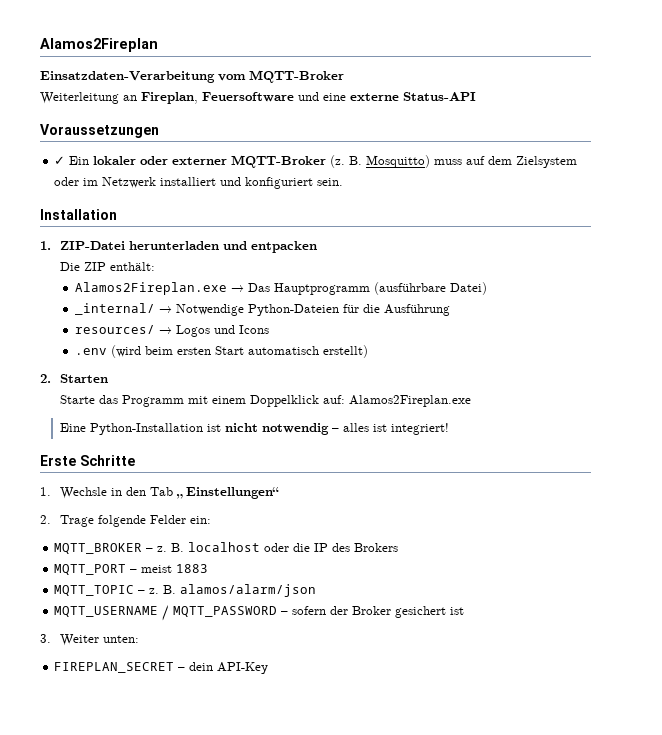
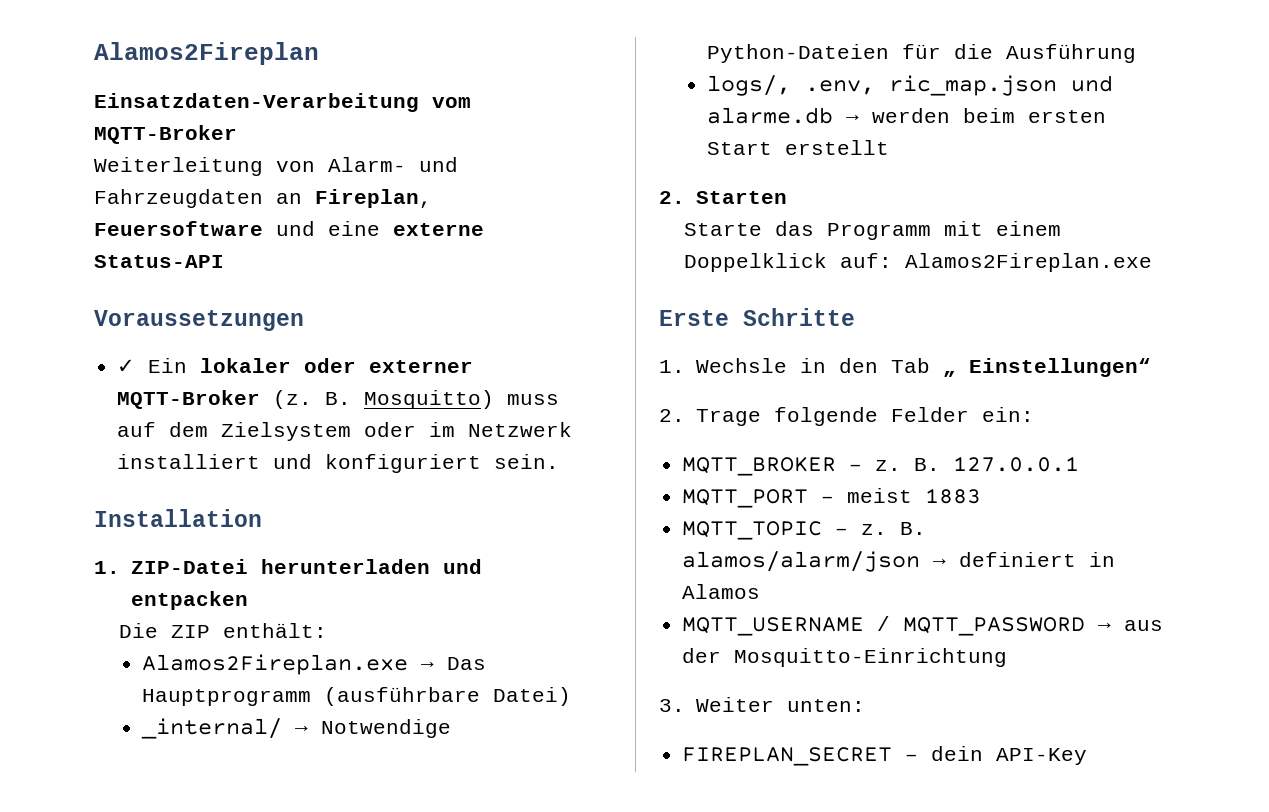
(119, 98) none -> [276,157,458,172] [94,189,263,208] von Alarm- und Fahrzeugdaten
[74,325,269,337] [74,345,141,358] resources/ → Logos und Icons // .env (wird -> [707,75,1114,96] [707,107,951,124] logs/, .env, ric_map.json und alarme.db → werden
[247,345,368,358] automatisch erstellt) -> [785,140,890,155] erstellt
[60,423,450,435] // Eine Python-Installation ist nicht notwendig – alles ist integriert! -> (1153, 262) none
[188,542,399,552] localhost oder die IP des Brokers -> [953,456,1080,472] 127.0.0.1
(317, 590) none -> [933,552,1116,567] [682,584,761,599] → definiert in Alamos
[281,606,465,618] – sofern der Broker gesichert ist -> [1098,620,1164,631] [682,648,1008,667] → aus der Mosquitto-Einrichtung

